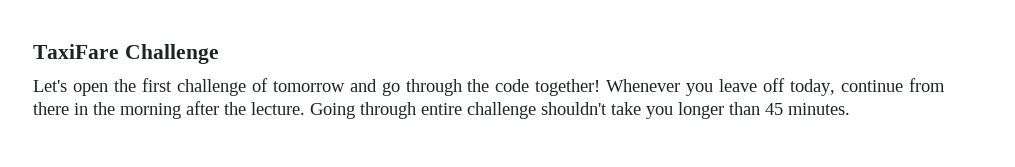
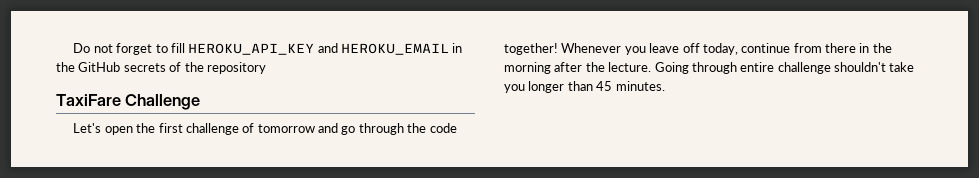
(33, 51) none -> [73,43,463,55] [56,62,266,74] Do not forget to fill HEROKU_API_KEY and HEROKU_EMAIL in the GitHub secrets of the repository //

